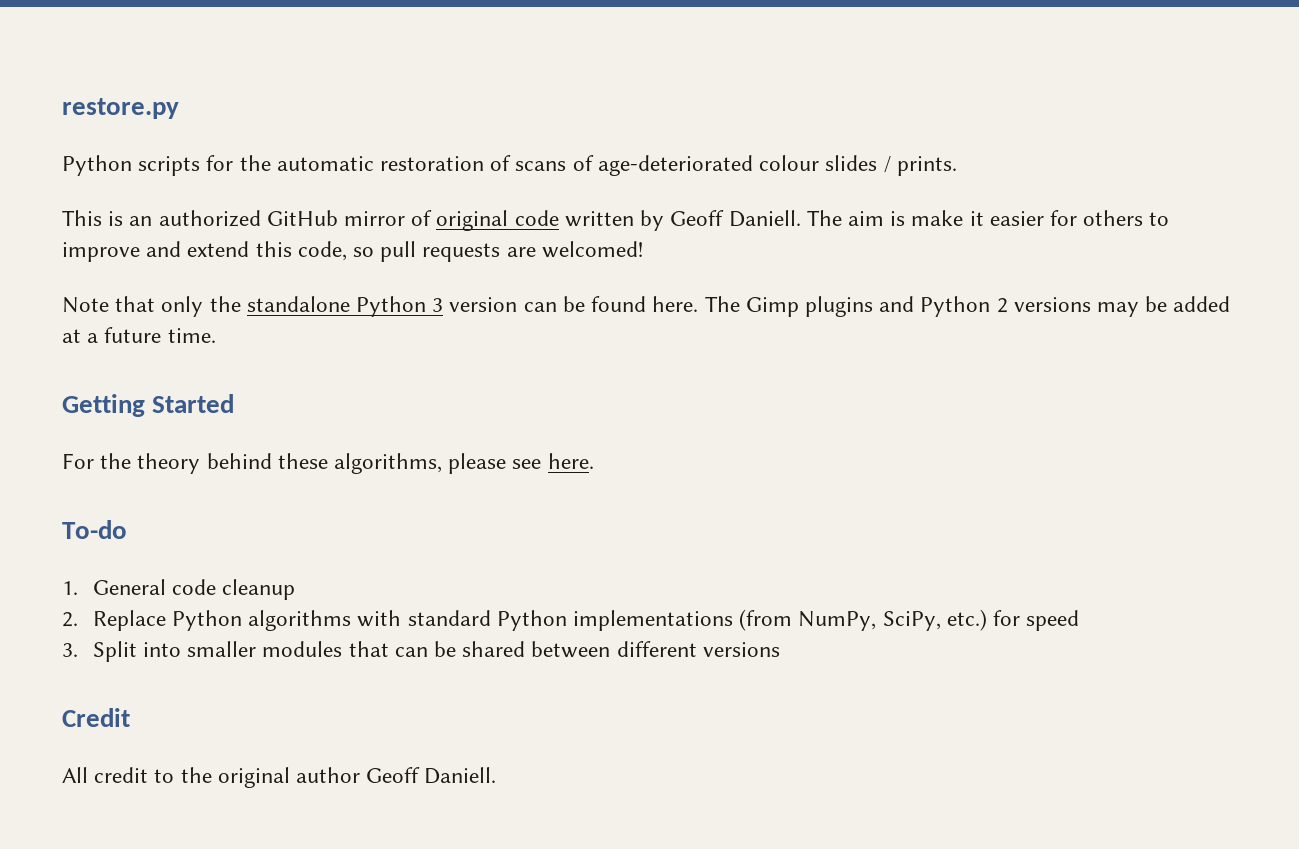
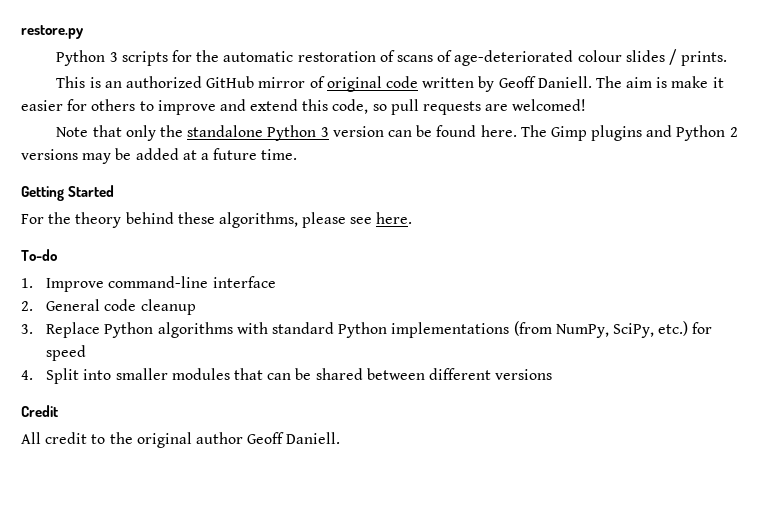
(132, 165) none -> [109,52,118,62] 3
(78, 588) none -> [46,276,276,292] [21,301,33,311] Improve command-line interface // 2.
[62,612,78,627] 2. -> [21,324,33,334] 3.
[62,643,78,657] 3. -> [21,370,33,380] 4.

